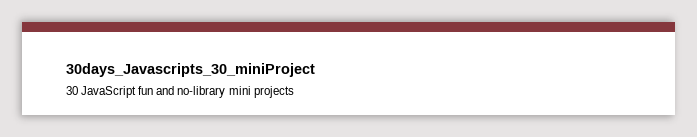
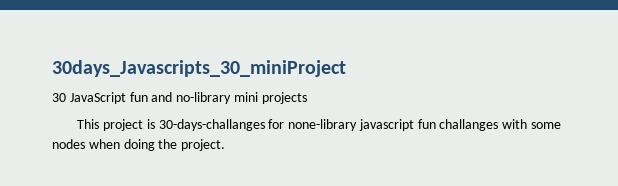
(294, 92) none -> [77,119,562,131] [52,139,226,151] // This project is 30-days-challanges for none-library javascript fun challanges with some nodes when doing the project.

